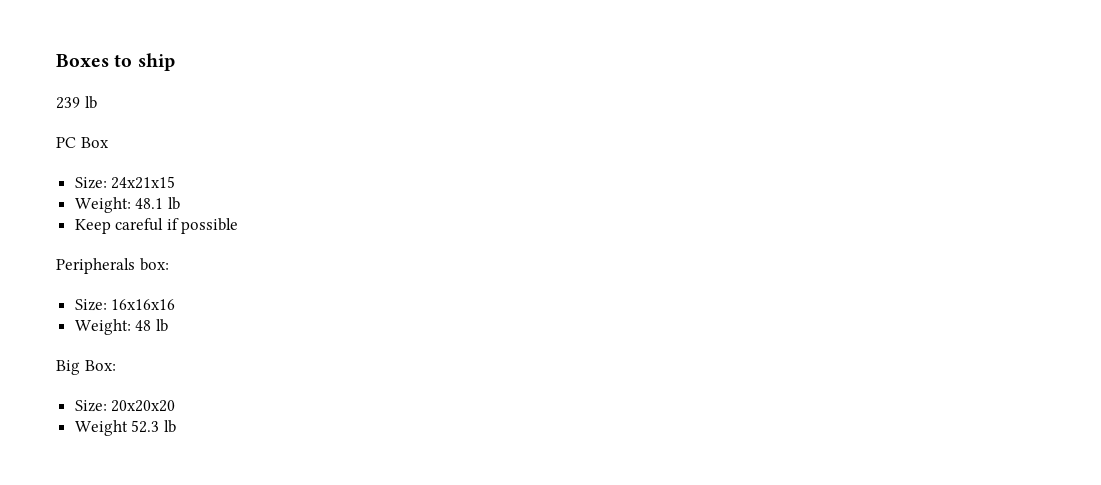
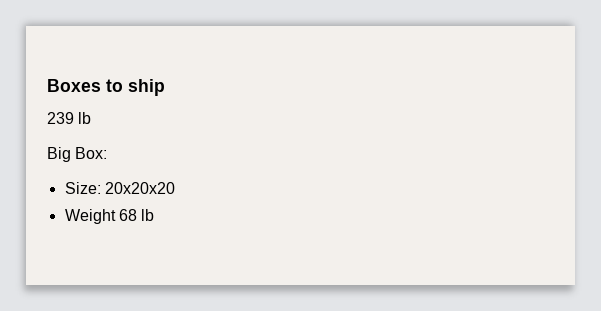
[56,137,109,148] [74,176,176,189] [74,197,180,213] [74,218,239,234] [56,258,169,274] [74,299,176,311] [74,319,168,335] // PC Box // Size: 24x21x15 // Weight: 48.1 lb // Keep careful if possible // Peripherals box: // Size: 16x16x16 // Weight: 48 lb -> (92, 118) none
[131,420,160,433] 52.3 -> [118,209,137,221] 68

